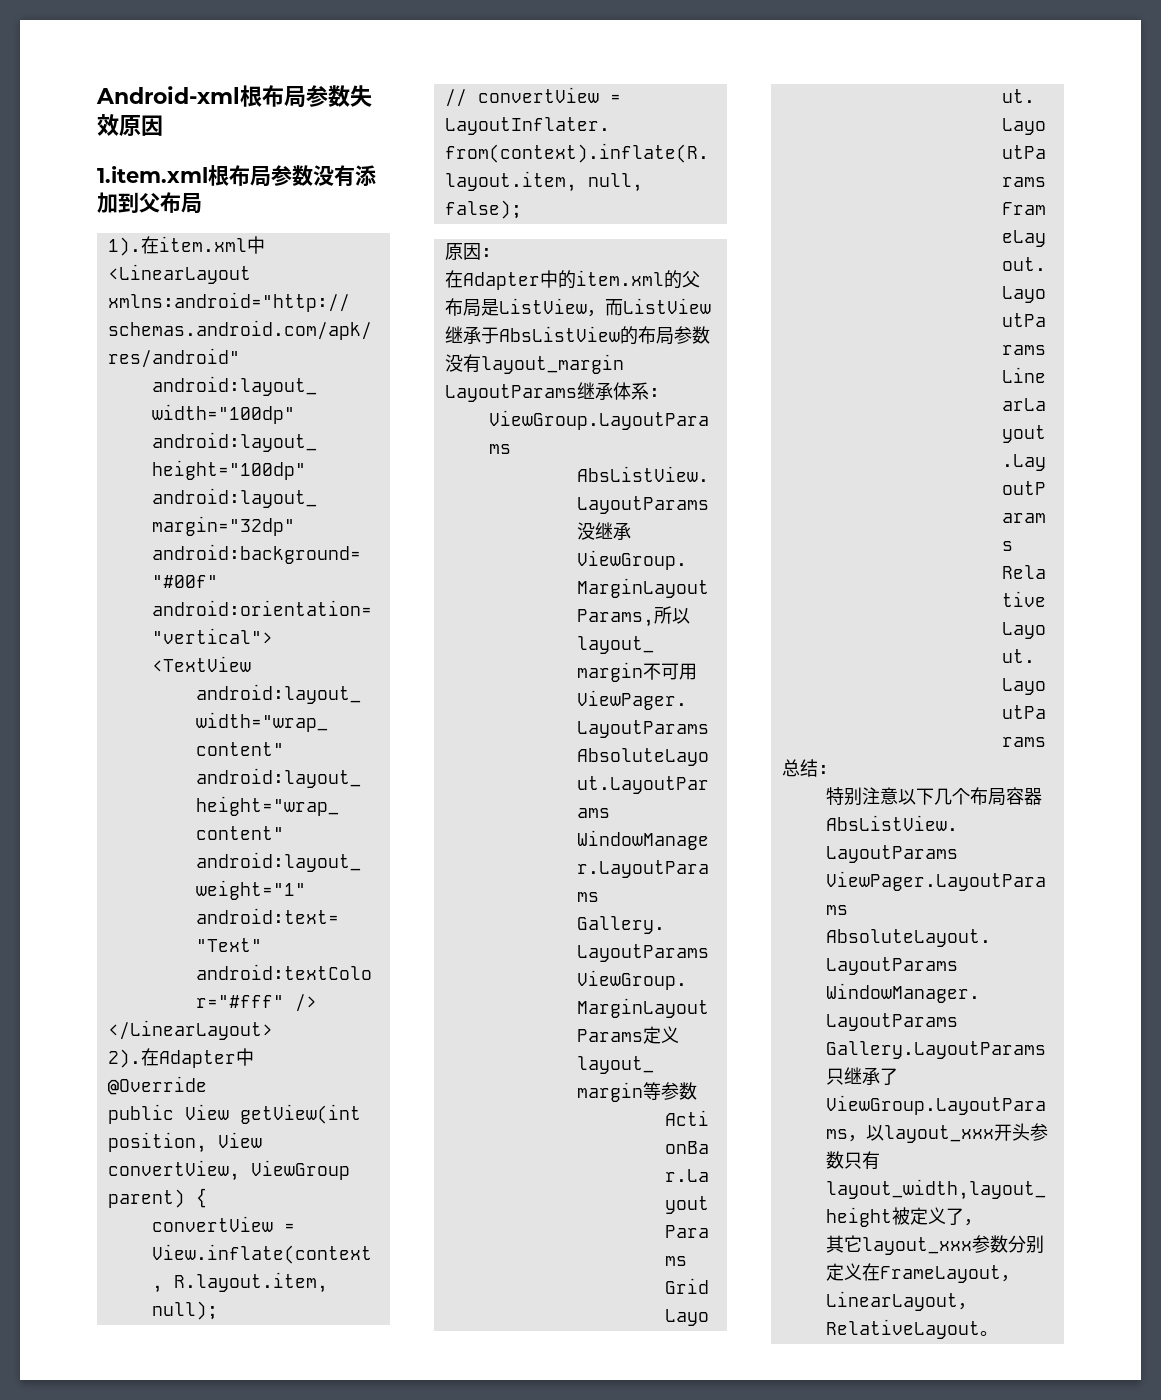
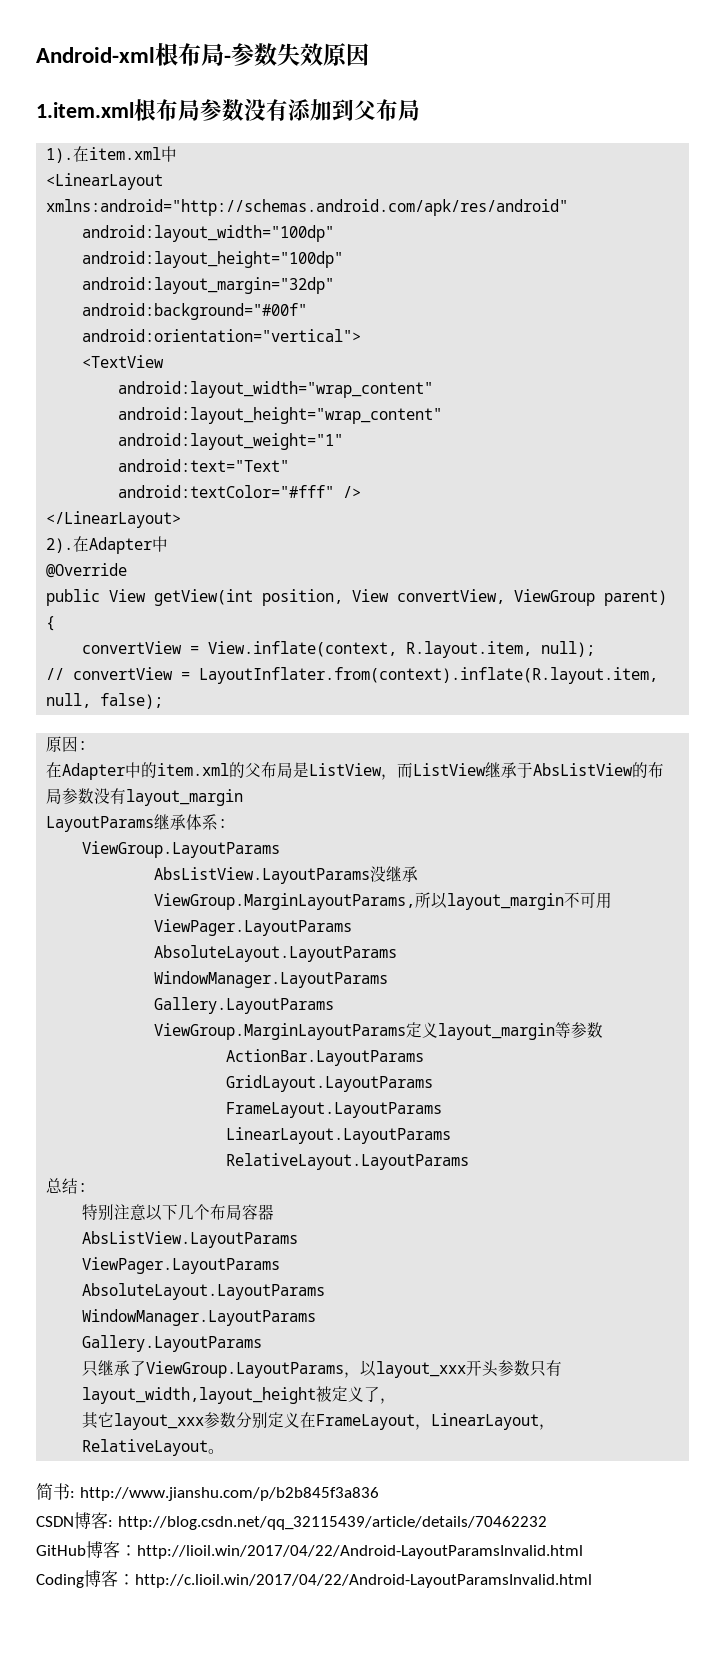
(306, 97) none -> [224,55,231,63] -
(998, 1333) none -> [36,1483,379,1501] [36,1512,547,1530] [36,1541,583,1559] [36,1570,592,1588] // 简书: http://www.jianshu.com/p/b2b845f3a836 // CSDN博客: http://blog.csdn.net/qq_32115439/article/details/70462232 // GitHub博客：http://lioil.win/2017/04/22/Android-LayoutParamsInvalid.html // Coding博客：http://c.lioil.win/2017/04/22/Android-LayoutParamsInvalid.html

